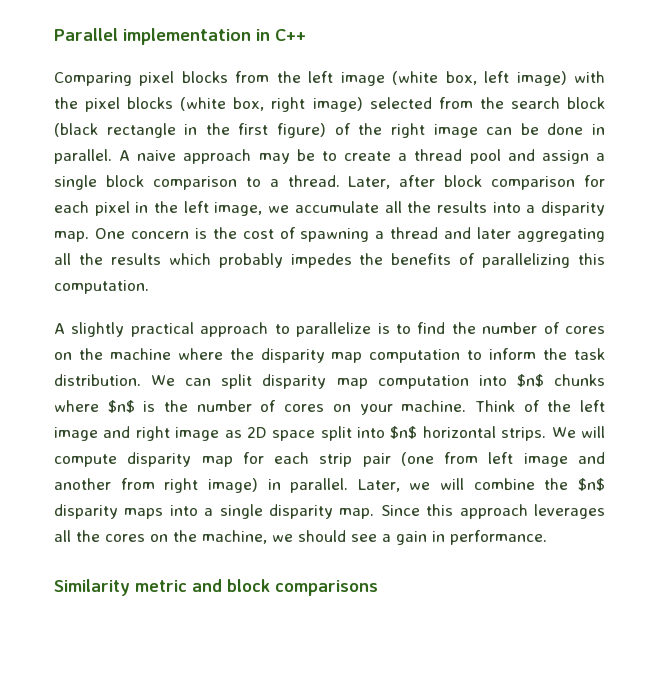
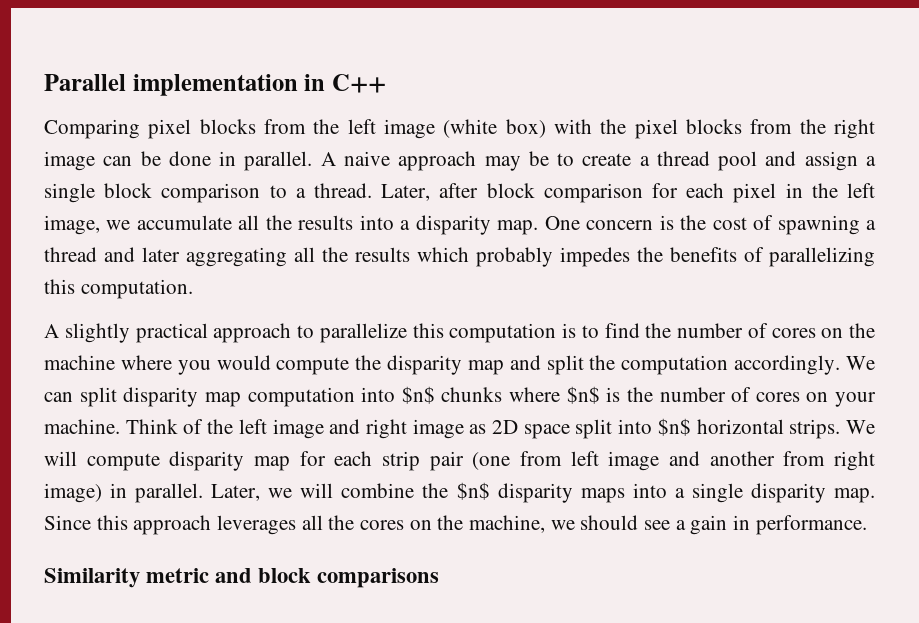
[445,71,567,86] box, left image) -> [505,119,546,138] box)
[180,97,605,112] [54,123,351,138] (white box, right image) selected from the search block (black rectangle in the first figure) of -> [750,119,793,134] from
(372, 329) none -> [412,323,557,343] this computation
[229,348,606,363] [54,374,141,386] the disparity map computation to inform the task distribution. -> [177,355,841,375] you would compute the disparity map and split the computation accordingly.

